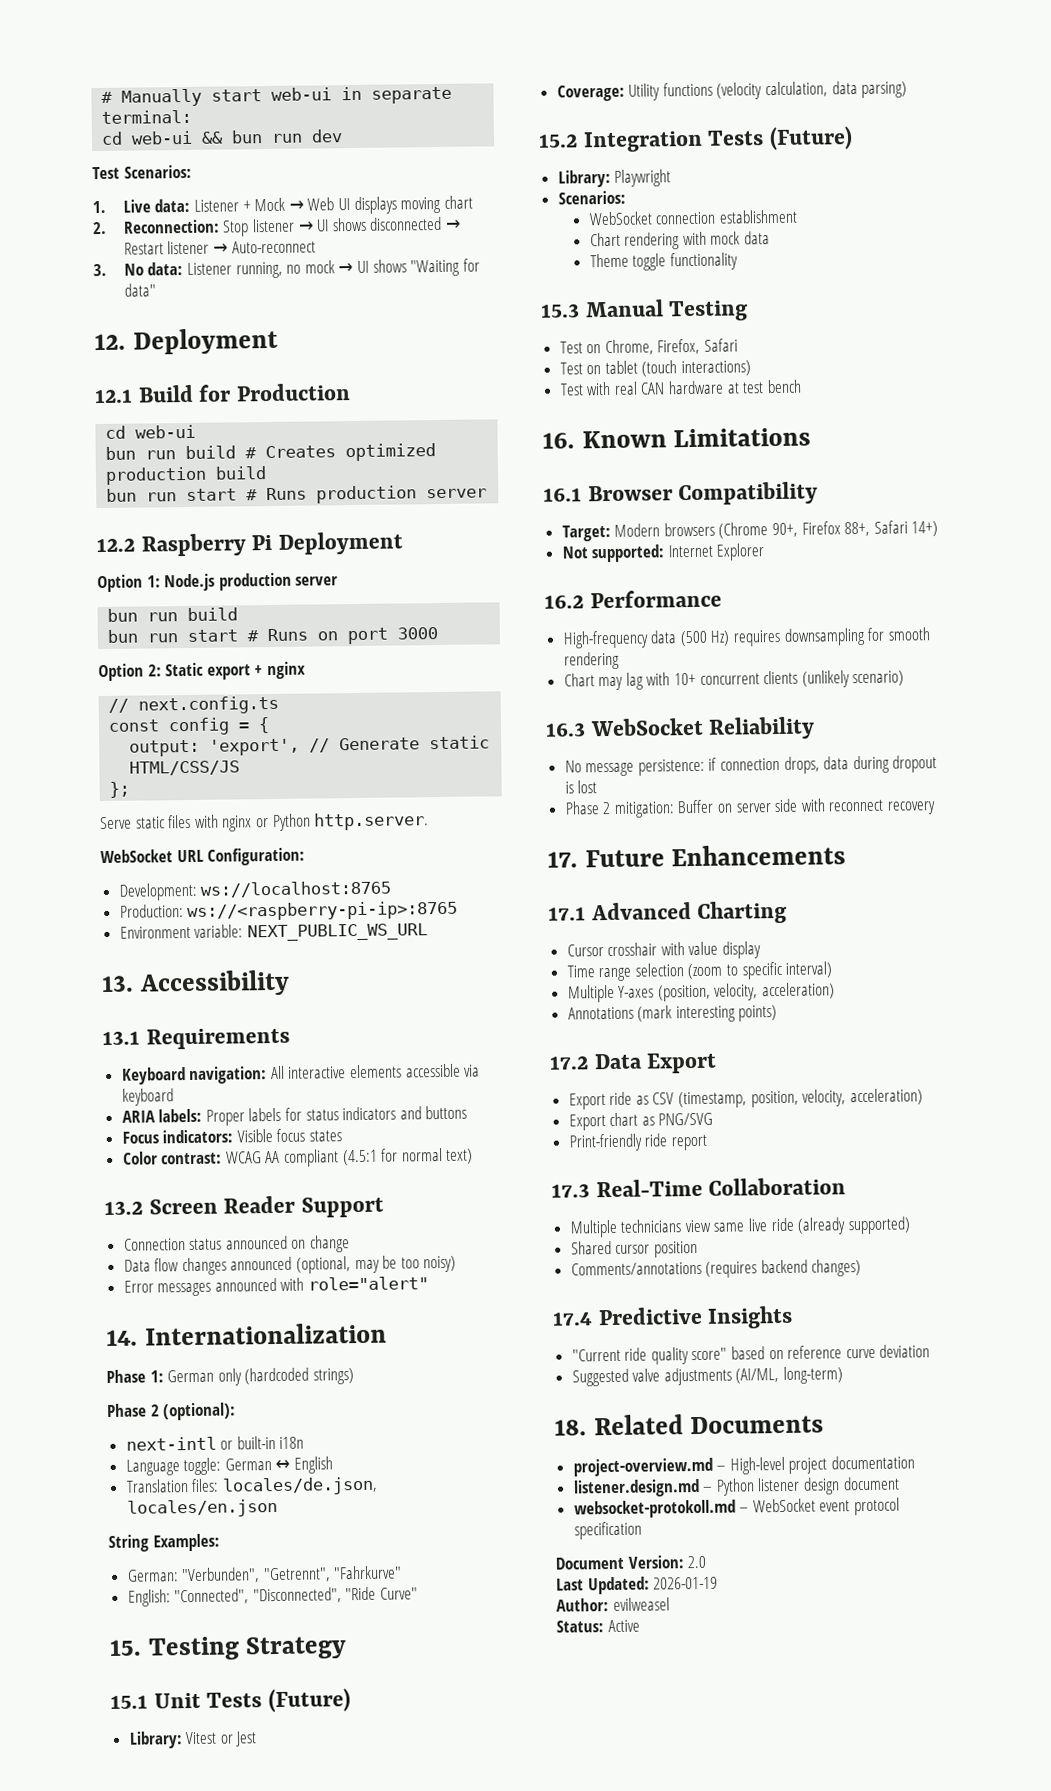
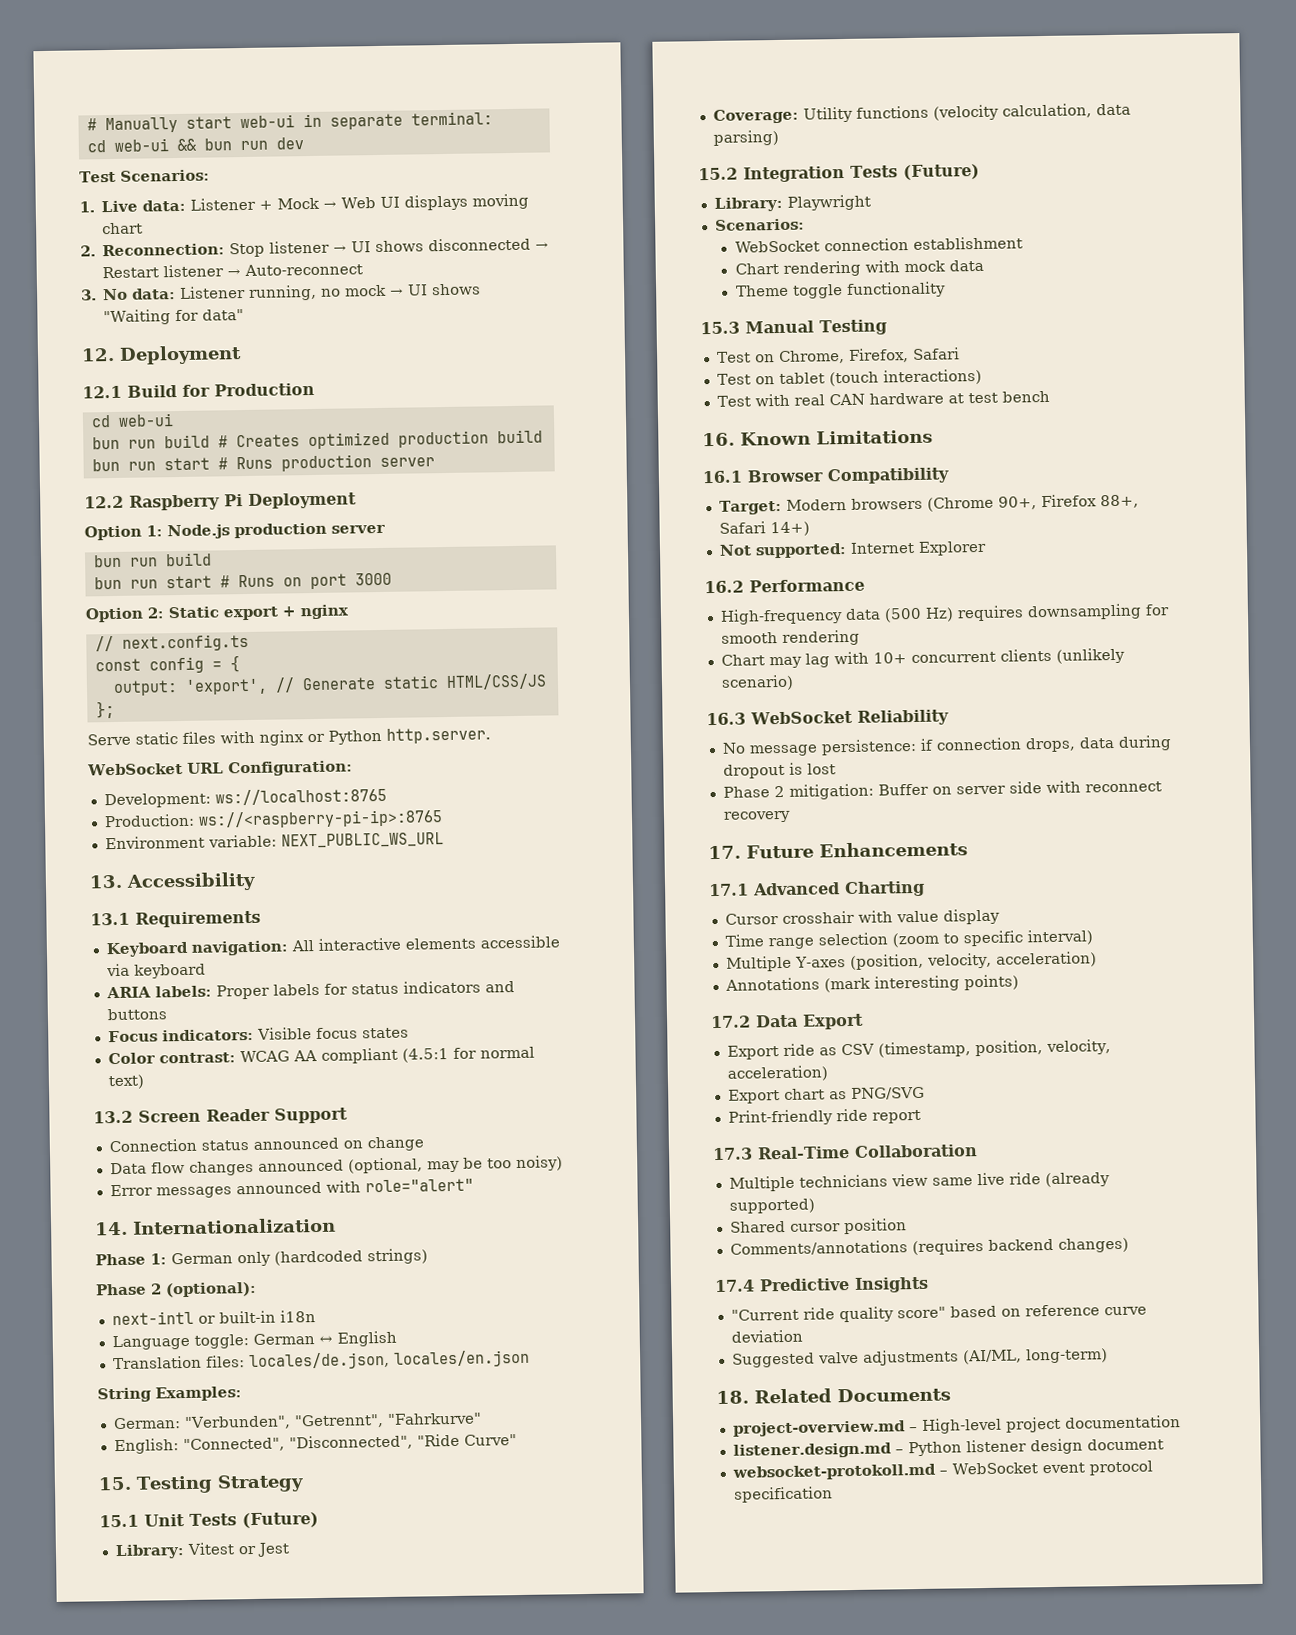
[555,1555,707,1570] [556,1576,719,1595] [556,1597,670,1612] [556,1619,640,1633] // Document Version: 2.0 // Last Updated: 2026-01-19 // Author: evilweasel // Status: Active -> (833, 1494) none

